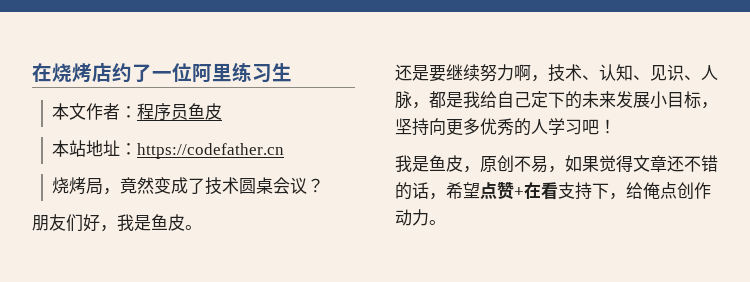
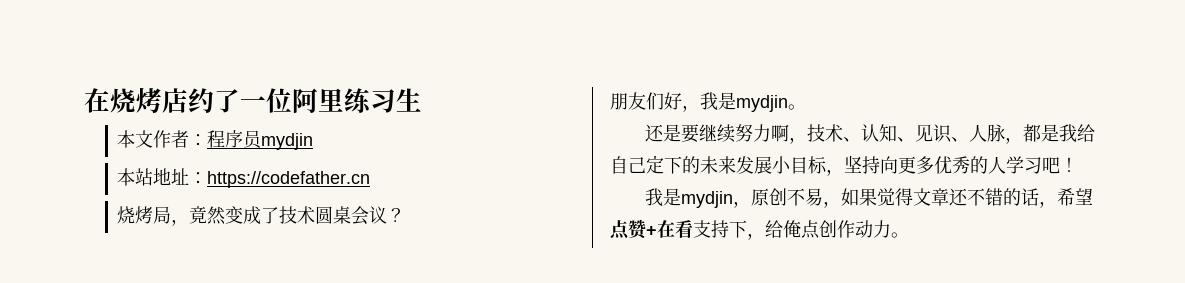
[188,103,223,120] 鱼皮 -> [261,133,314,150] mydjin
[151,214,185,231] 鱼皮 -> [736,95,788,112] mydjin
[429,155,463,172] 鱼皮 -> [681,191,734,208] mydjin

